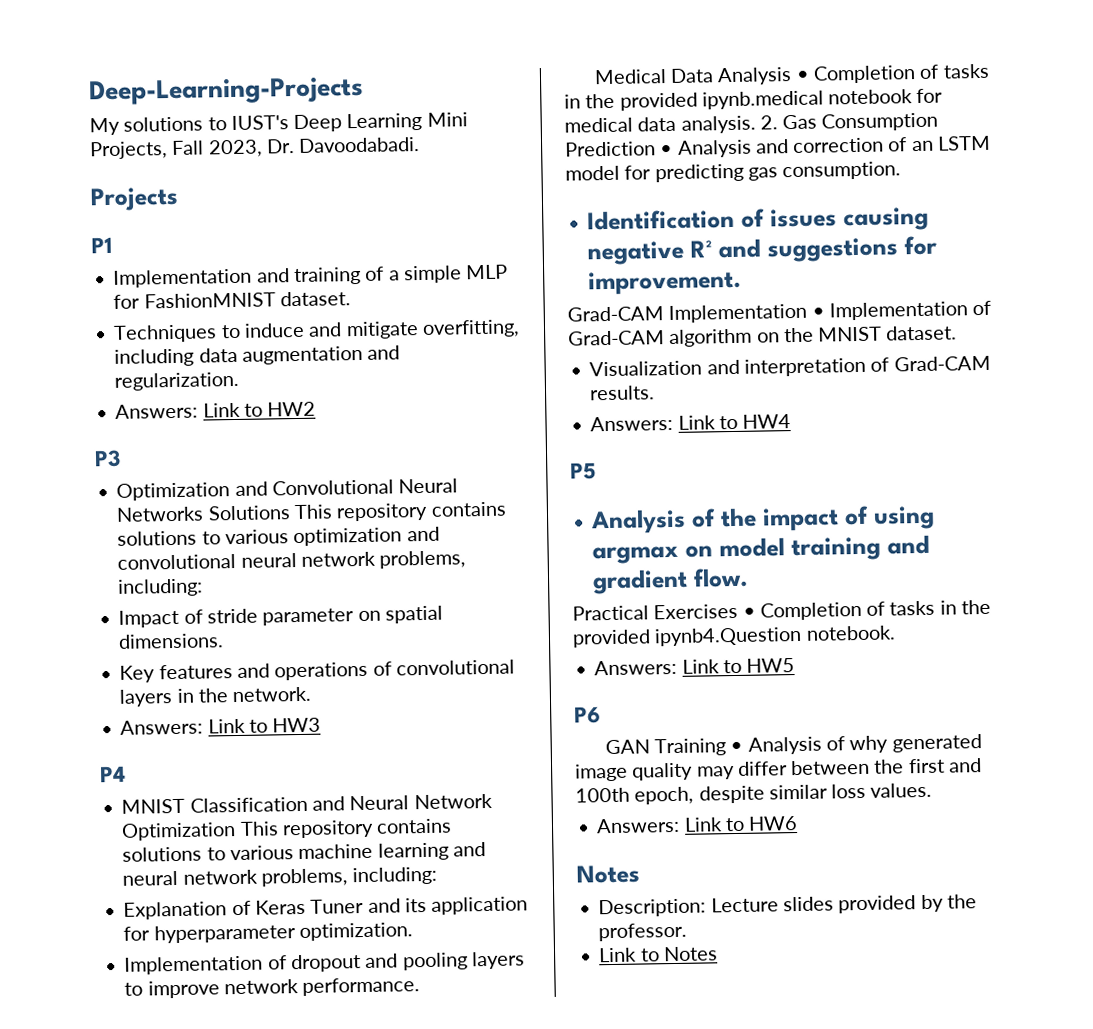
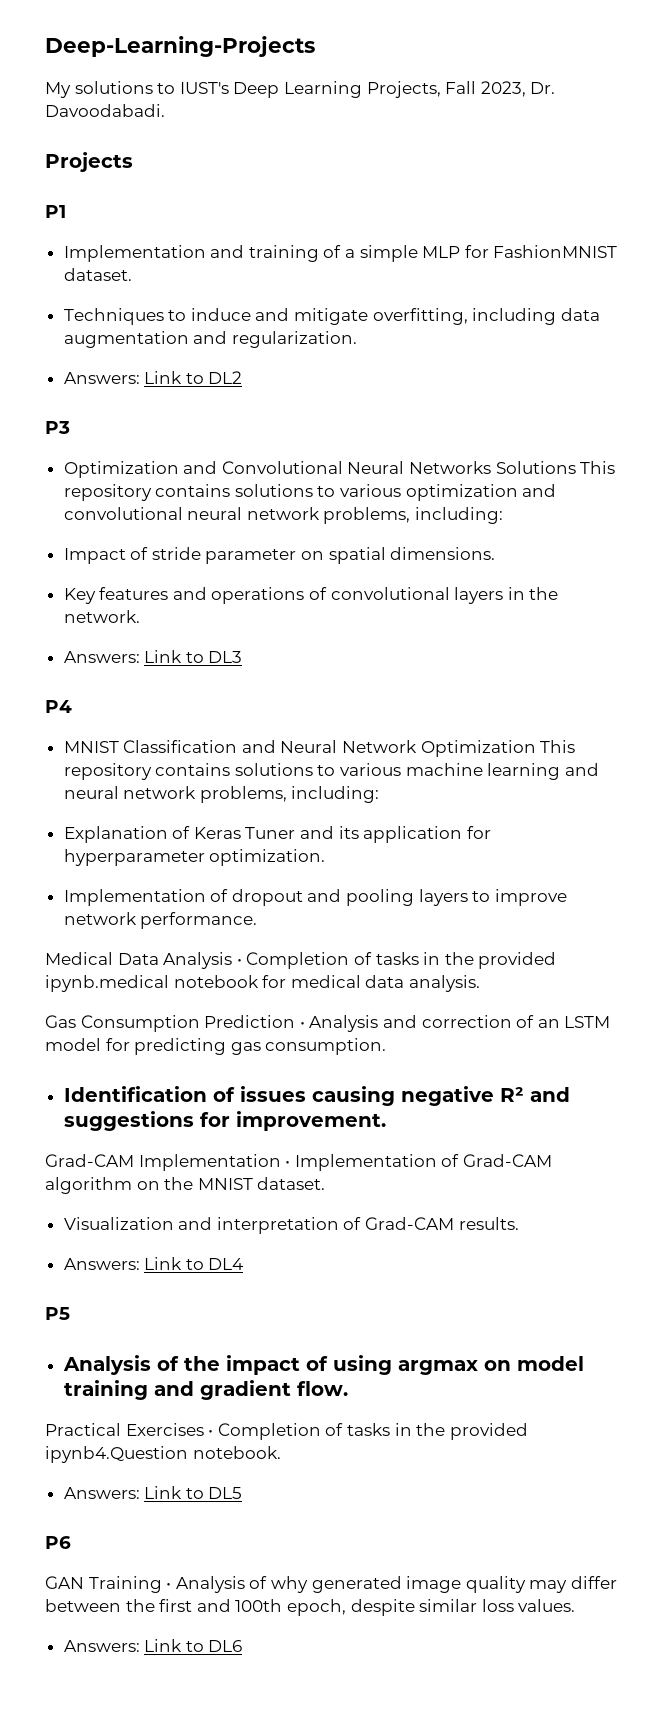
[426,112,468,127] Mini -> (362, 89) none
[267,401,317,417] HW2 -> [208,371,243,384] DL2
[272,717,322,733] HW3 -> [208,651,243,663] DL3
[759,115,778,130] 2. -> (480, 983) //
[742,414,792,429] HW4 -> [208,1258,244,1270] DL4
[746,658,796,673] HW5 -> [208,1487,243,1499] DL5
[748,816,799,831] [576,864,640,884] [598,894,977,918] [598,922,688,942] [598,946,718,963] HW6 // Notes // Description: Lecture slides provided by the professor. // Link to Notes -> [208,1640,243,1652] DL6

